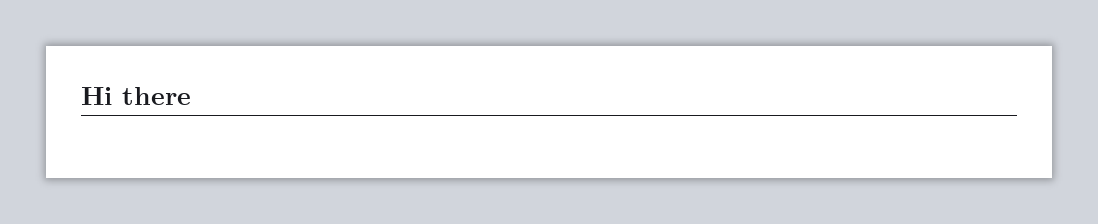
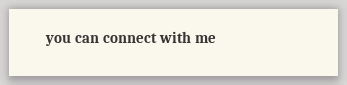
[81,87,191,105] Hi there -> [45,31,216,46] you can connect with me

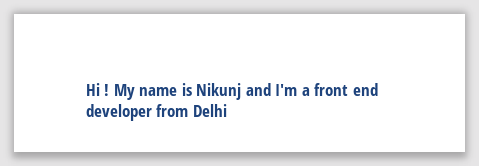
[45,31,216,46] you can connect with me -> [86,83,378,100] [86,104,227,121] Hi ! My name is Nikunj and I'm a front end developer from Delhi

